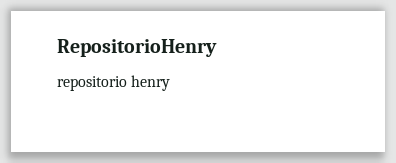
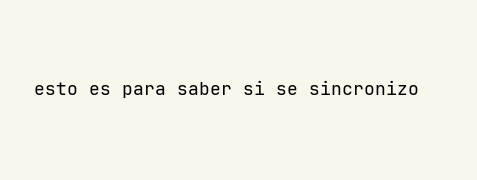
[57,39,217,57] [57,75,171,91] RepositorioHenry // repositorio henry -> [34,80,419,98] esto es para saber si se sincronizo

